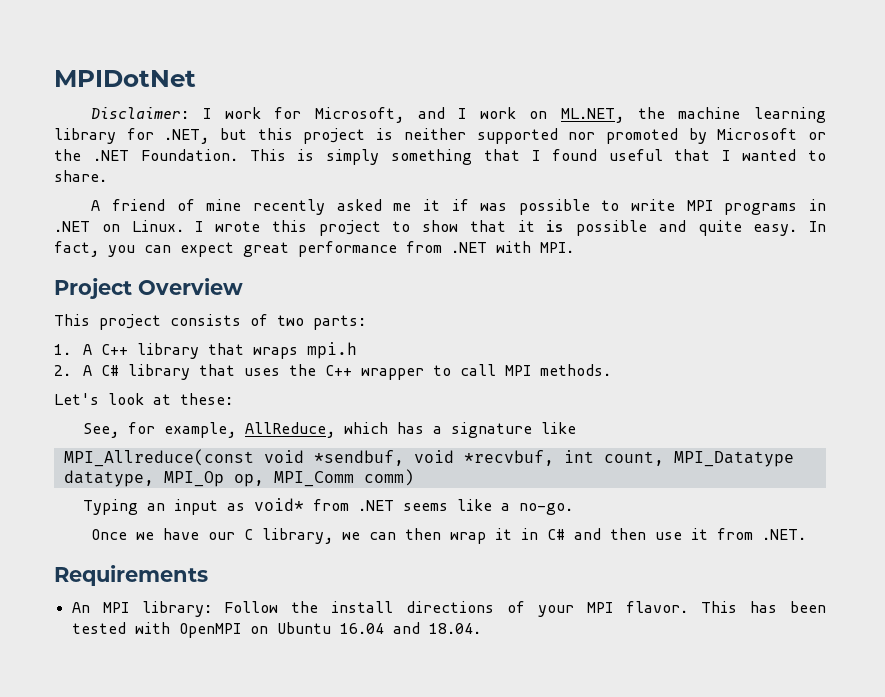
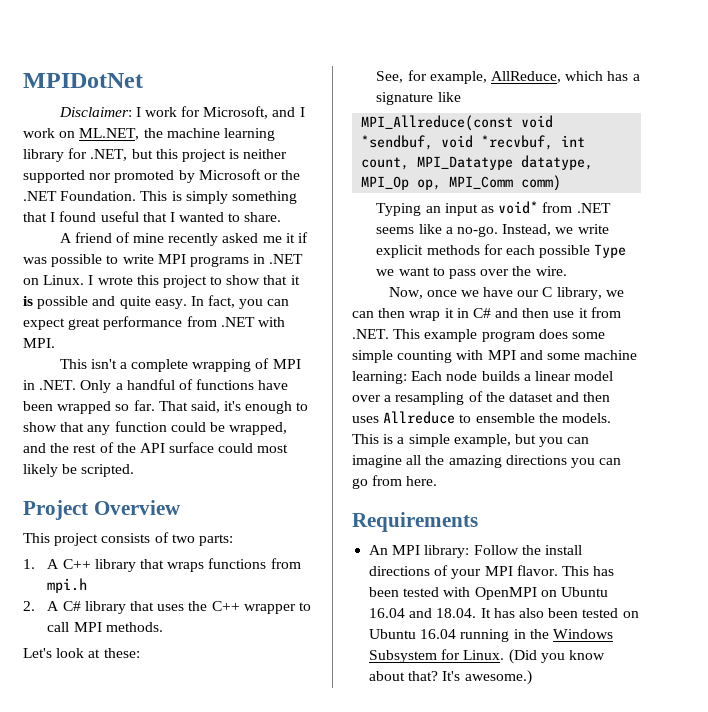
(574, 247) none -> [59,358,301,372] [23,379,289,393] [23,400,309,414] [23,421,288,435] [23,442,289,453] [23,464,135,477] // This isn't a complete wrapping of MPI in .NET. Only a handful of functions have been wrapped so far. That said, it's enough to show that any function could be wrapped, and the rest of the API surface could most likely be scripted.
(298, 353) none -> [208,558,301,569] functions from
[91,529,128,540] // Once -> [502,224,609,236] [376,244,627,258] [376,266,567,279] [388,287,457,299] Instead, we write explicit methods for each possible Type we want to pass over the wire. // Now, once
(807, 534) none -> [393,329,605,342] [352,350,638,363] [352,371,614,384] [352,391,611,405] [352,411,611,424] [352,434,590,447] [352,455,622,468] [352,475,438,489] This example program does some simple counting with MPI and some machine learning: Each node builds a linear model over a resampling of the dataset and then uses Allreduce to ensemble the models. This is a simple example, but you can imagine all the amazing directions you can go from here.
(481, 628) none -> [480,608,639,618] [369,629,613,642] [369,649,605,664] [369,670,532,685] It has also been tested on Ubuntu 16.04 running in the Windows Subsystem for Linux. (Did you know about that? It's awesome.)

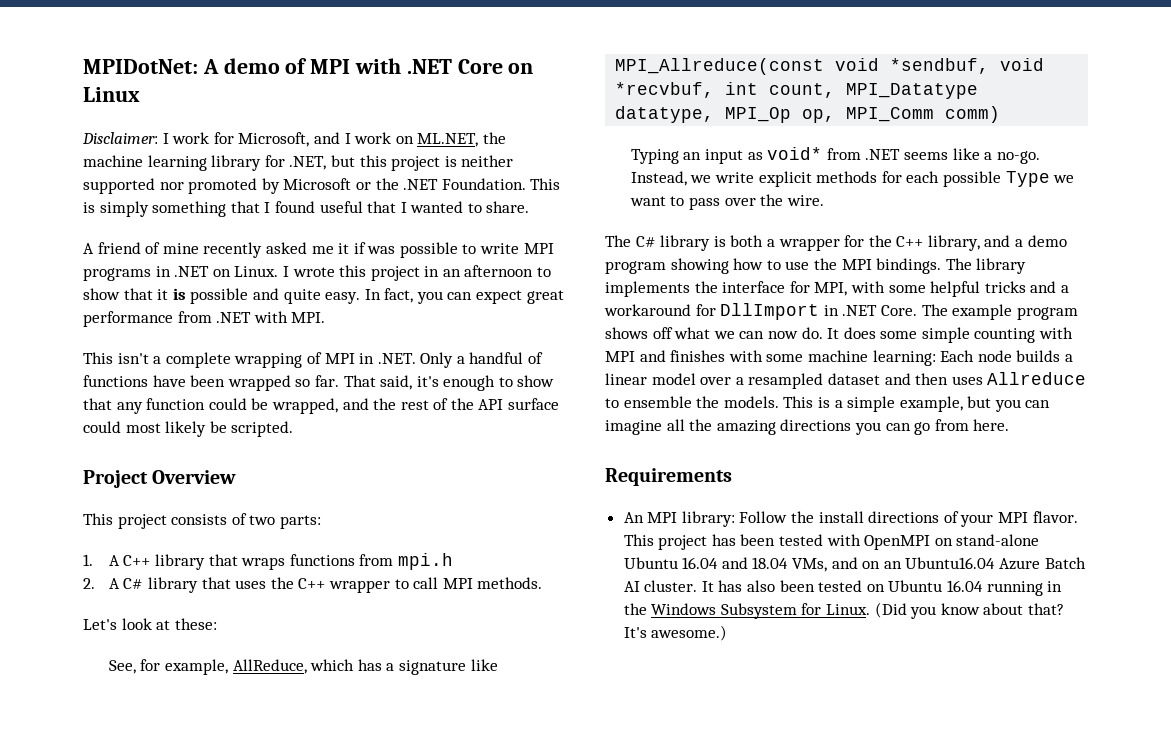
[23,73,143,88] MPIDotNet -> [83,58,534,74] [83,87,140,102] MPIDotNet: A demo of MPI with .NET Core on Linux
(207, 281) none -> [424,265,534,277] in an afternoon
[388,287,624,300] [352,307,621,321] [352,329,535,342] Now, once we have our C library, we can then wrap it in C# and then use it from .NET. This example program -> [605,235,1067,251] [605,258,1027,274] [605,281,1069,297] [604,303,1078,320] [605,327,840,339] The C# library is both a wrapper for the C++ library, and a demo program showing how to use the MPI bindings. The library implements the interface for MPI, with some helpful tricks and a workaround for DllImport in .NET Core. The example program shows off what we can now do. It
(543, 355) none -> [670,350,763,362] finishes with
[395,391,505,405] resampling of the -> [748,373,824,389] resampled
(589, 571) none -> [658,535,708,550] project
(557, 593) none -> [956,534,1040,546] stand-alone
[436,608,477,618] 18.04. -> [752,557,1086,572] [623,580,698,592] 18.04 VMs, and on an Ubuntu16.04 Azure Batch AI cluster.

